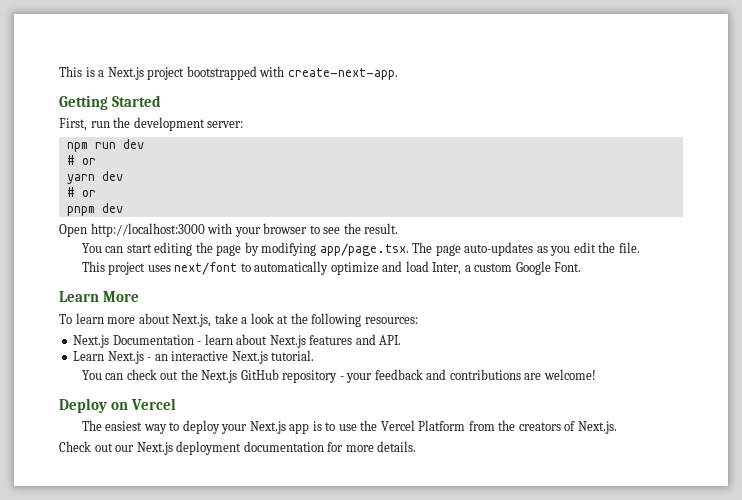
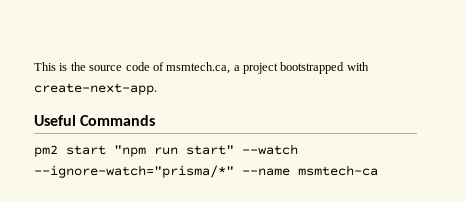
[98,66,398,80] [59,95,161,110] [59,117,244,131] [66,139,144,152] [66,155,96,165] [66,171,123,184] [66,187,96,197] [66,203,123,216] [59,223,399,237] [81,242,640,256] [81,261,582,275] [59,291,139,302] [59,313,418,327] [73,334,402,348] [73,350,315,364] [81,369,596,383] [59,398,176,413] [81,420,617,434] [59,441,417,455] a Next.js project bootstrapped with create-next-app. // Getting Started // First, run the development server: // npm run dev // # or // yarn dev // # or // pnpm dev // Open http://localhost:3000 with your browser to see the result. // You can start editing the page by modifying app/page.tsx. The page auto-updates as you edit the file. // This project uses next/font to automatically optimize and load Inter, a custom Google Font. // Learn More // To learn more about Next.js, take a look at the following resources: // Next.js Documentation - learn about Next.js features and API. // Learn Next.js - an interactive Next.js tutorial. // You can check out the Next.js GitHub repository - your feedback and contributions are welcome! // Deploy on Vercel // The easiest way to deploy your Next.js app is to use the Vercel Platform from the creators of Next.js. // Check out our Next.js deployment documentation for more details. -> [70,62,369,74] [34,83,157,95] [34,115,156,126] [34,144,298,157] [34,165,378,178] the source code of msmtech.ca, a project bootstrapped with create-next-app. // Useful Commands // pm2 start "npm run start" --watch --ignore-watch="prisma/*" --name msmtech-ca

